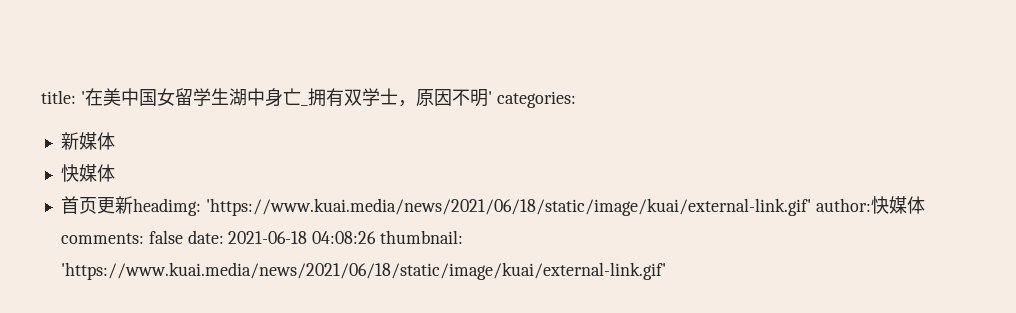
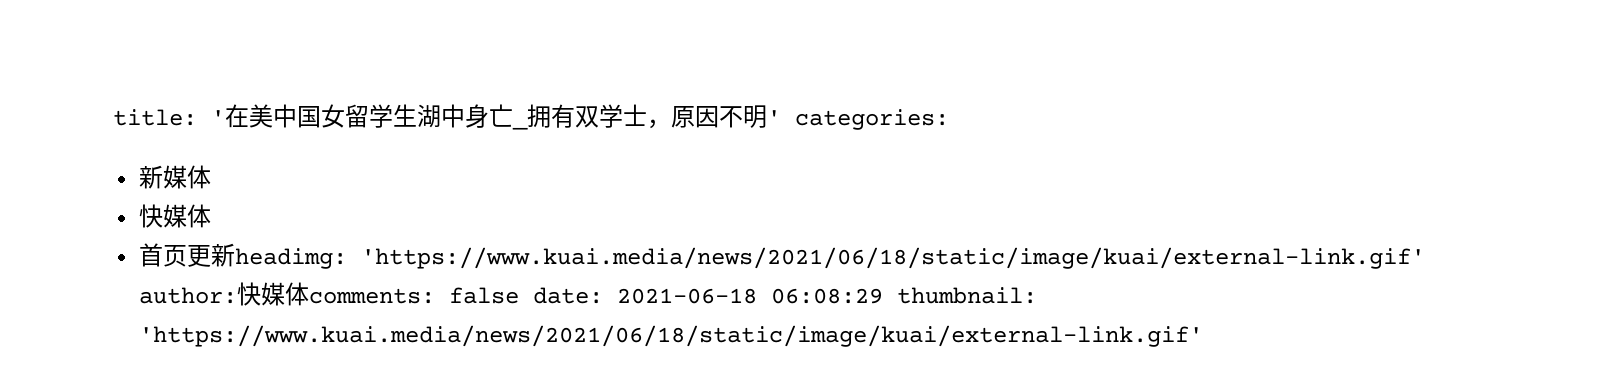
[312,231,377,244] 04:08:26 -> [771,288,884,304] 06:08:29

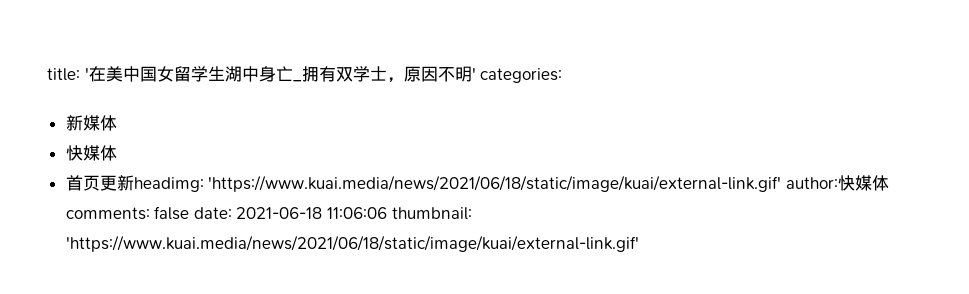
[771,288,884,304] 06:08:29 -> [327,207,388,219] 11:06:06

